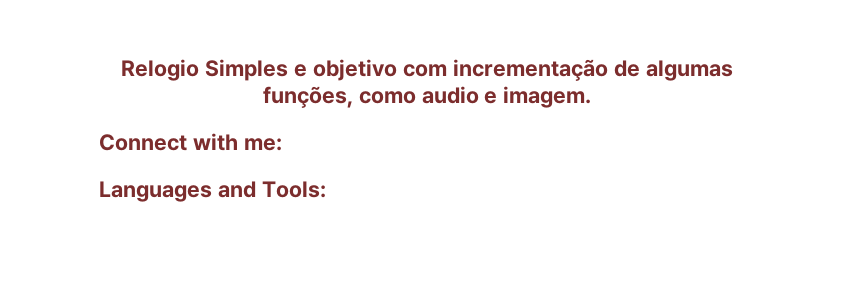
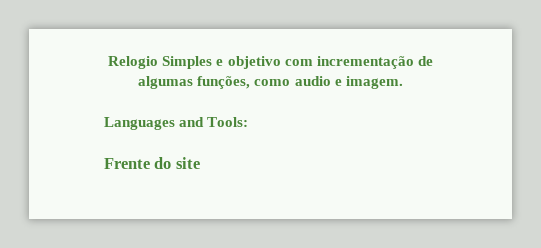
[99,133,282,151] // Connect with me: -> (403, 82) none
(326, 189) none -> [104,157,200,169] // Frente do site

